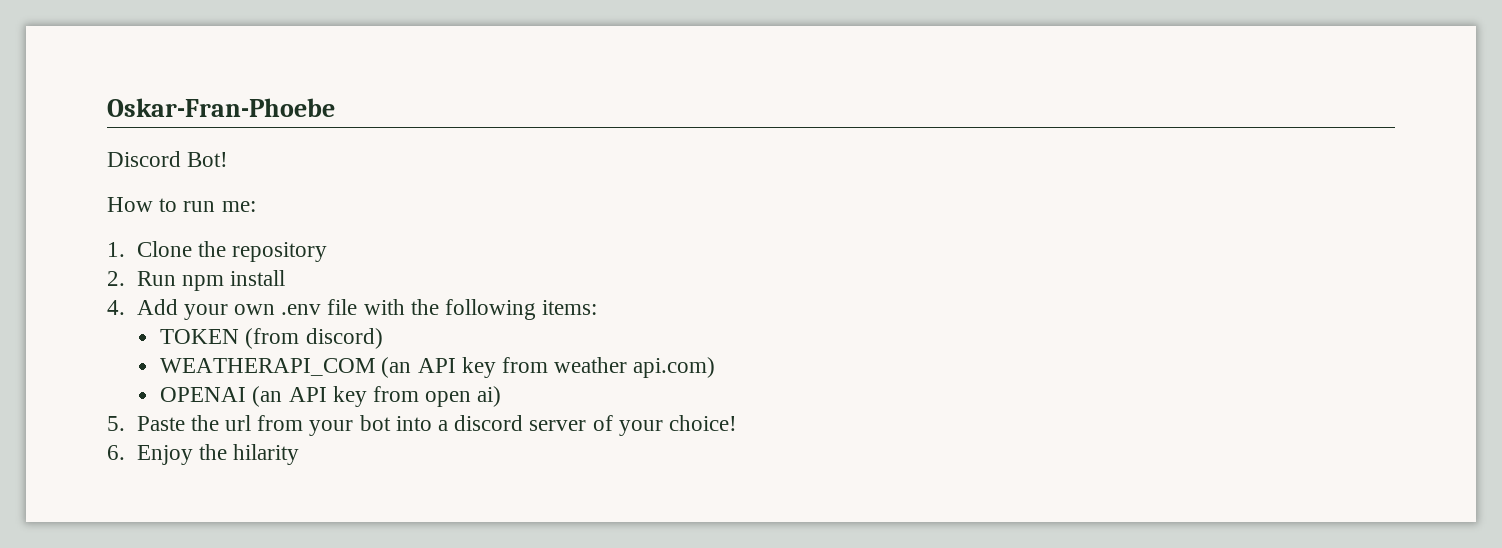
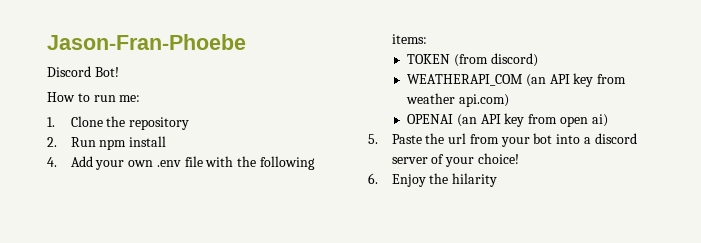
[107,98,335,117] Oskar-Fran-Phoebe -> [47,34,246,50] Jason-Fran-Phoebe

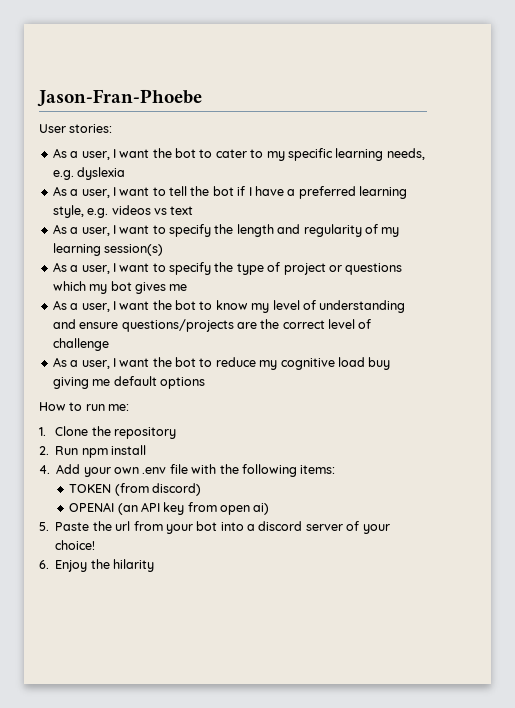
[47,66,119,77] Discord Bot! -> [39,124,113,133] [52,148,425,161] [52,167,126,180] [52,186,407,199] [52,205,194,218] [52,224,400,237] [52,243,164,256] [52,262,403,275] [52,281,188,294] [52,300,406,313] [52,319,372,332] [52,338,109,351] [52,357,391,370] [52,376,205,389] User stories: // As a user, I want the bot to cater to my specific learning needs, e.g. dyslexia // As a user, I want to tell the bot if I have a preferred learning style, e.g. videos vs text // As a user, I want to specify the length and regularity of my learning session(s) // As a user, I want to specify the type of project or questions which my bot gives me // As a user, I want the bot to know my level of understanding and ensure questions/projects are the correct level of challenge // As a user, I want the bot to reduce my cognitive load buy giving me default options
[406,73,627,87] [405,93,509,107] // WEATHERAPI_COM (an API key from weather api.com) -> (201, 489) none

